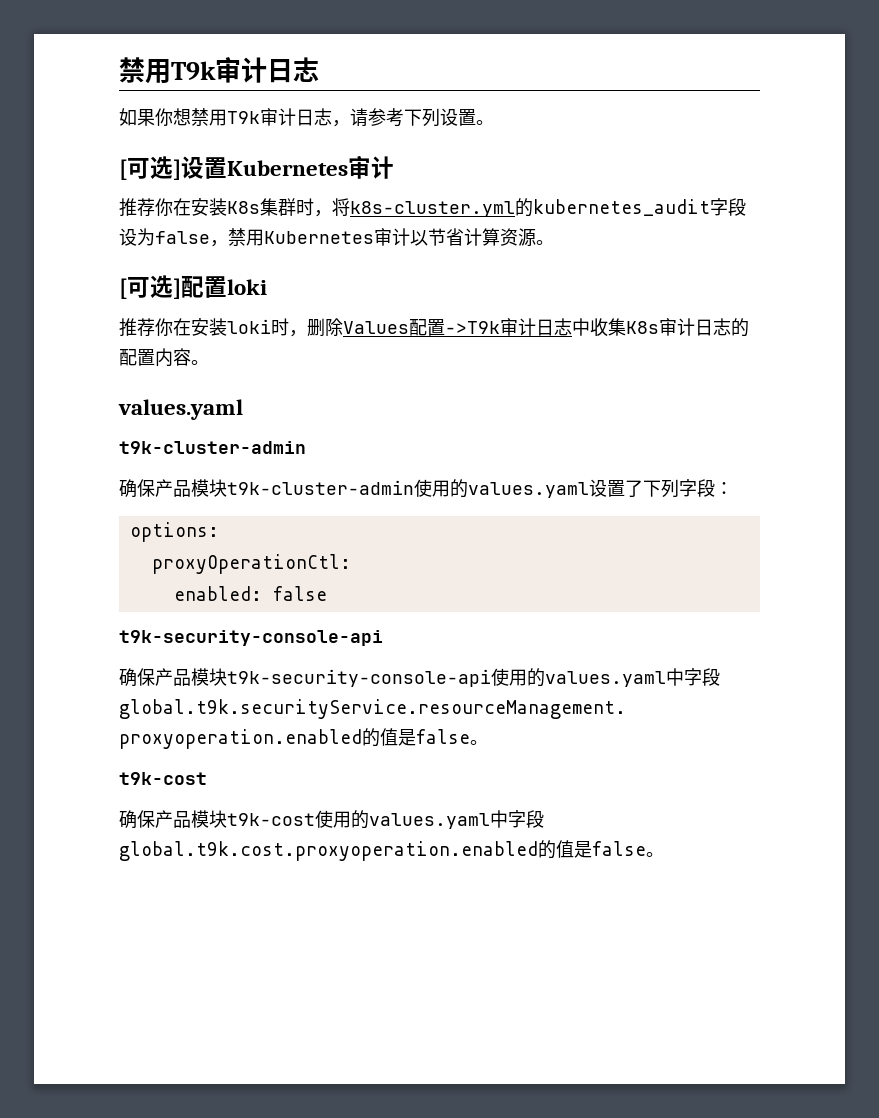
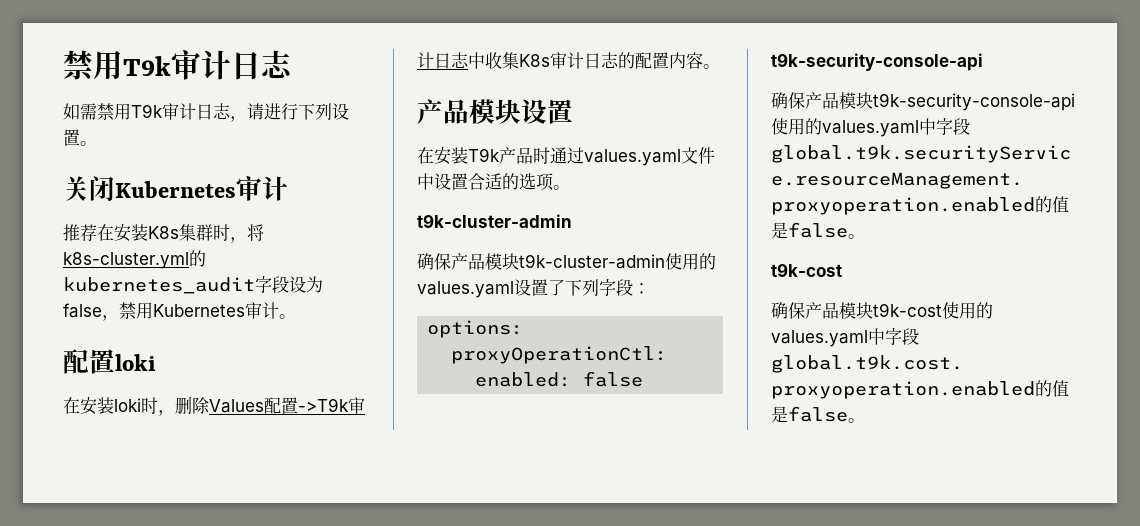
[137,108,191,126] 果你想 -> [80,103,97,120] 需
[368,108,404,127] 参考 -> [264,103,298,120] 进行
[119,156,227,180] [可选]设置 -> [63,176,115,201] 关闭
[155,198,173,216] 你 -> (97, 233) none
[410,228,554,247] [119,275,181,299] 以节省计算资源。 // [可选] -> [279,314,296,319] 。 //
[119,318,173,337] 推荐你 -> (156, 362) none
[118,399,243,420] values.yaml -> [417,99,573,124] [417,147,715,166] [417,173,570,191] 产品模块设置 // 在安装T9k产品时通过values.yaml文件中设置合适的选项。

